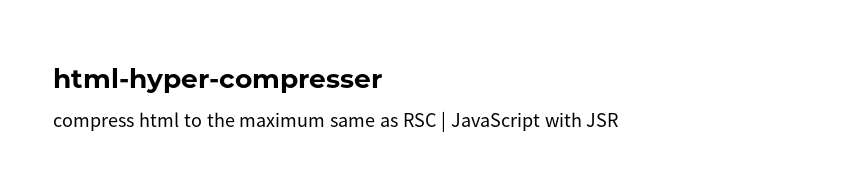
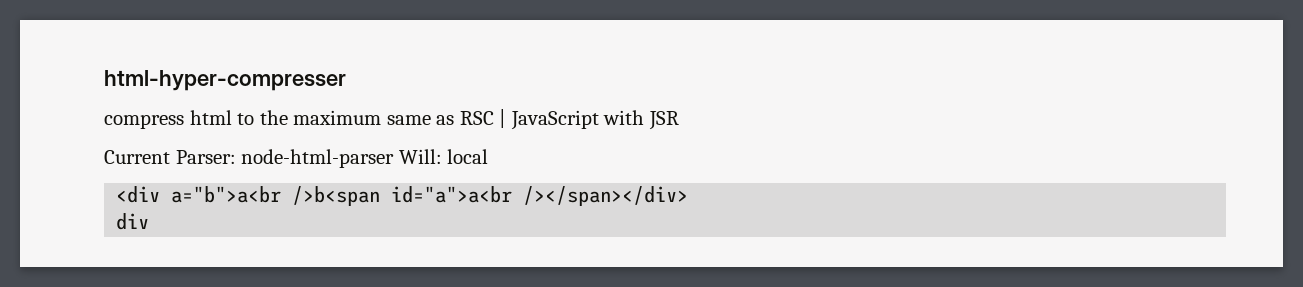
(619, 120) none -> [104,149,489,168] [116,186,689,206] [116,213,150,230] // Current Parser: node-html-parser Will: local // <div a="b">a<br />b<span id="a">a<br /></span></div> // div

